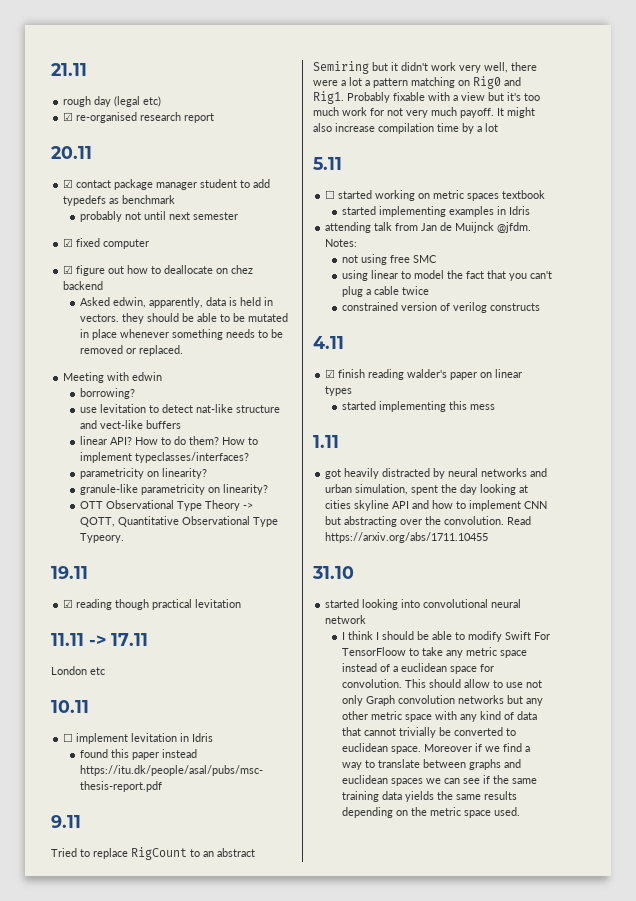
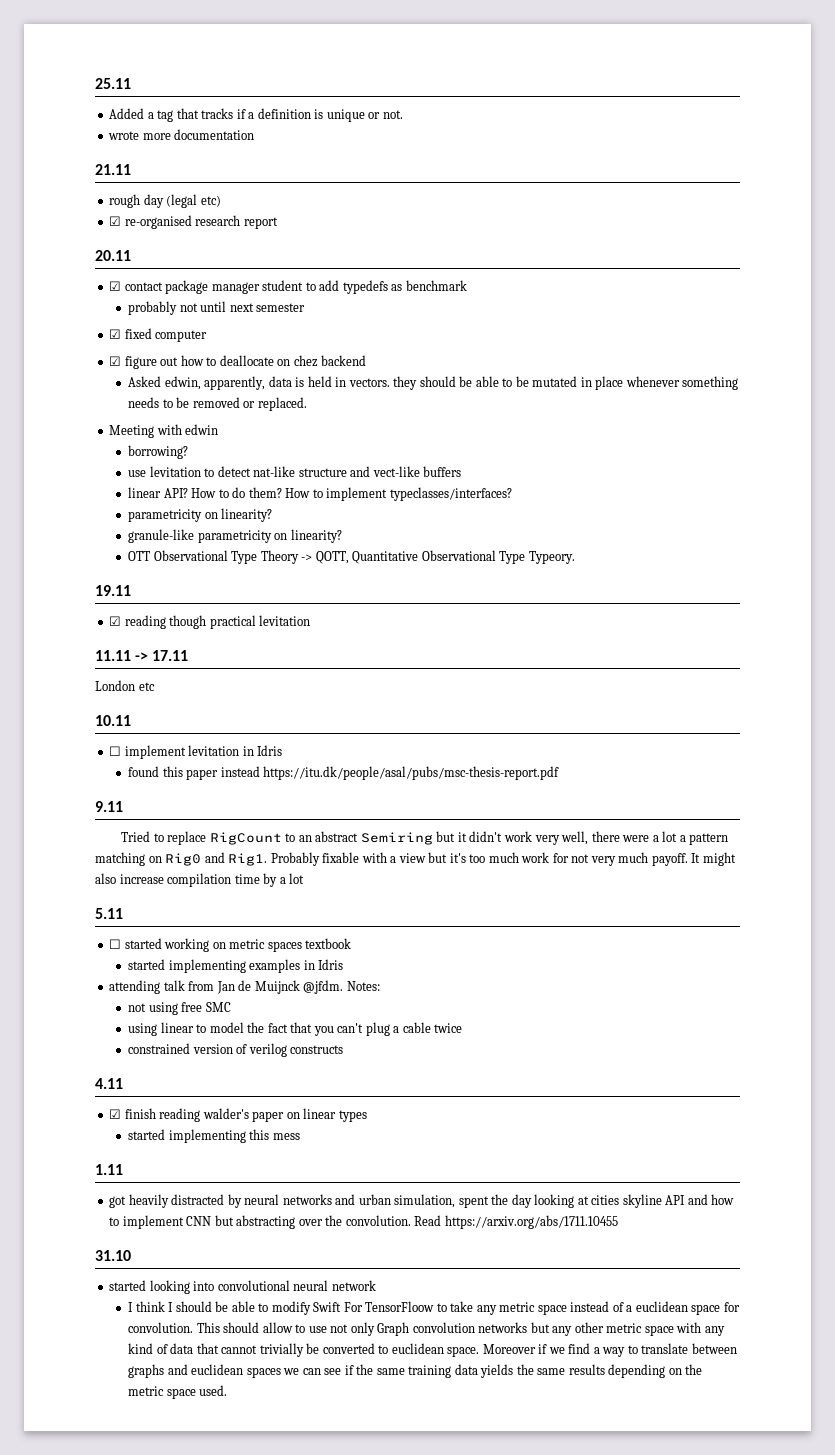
(51, 69) none -> [95,78,131,89] [109,108,403,122] [108,129,255,140] 25.11 // Added a tag that tracks if a definition is unique or not. // wrote more documentation //

